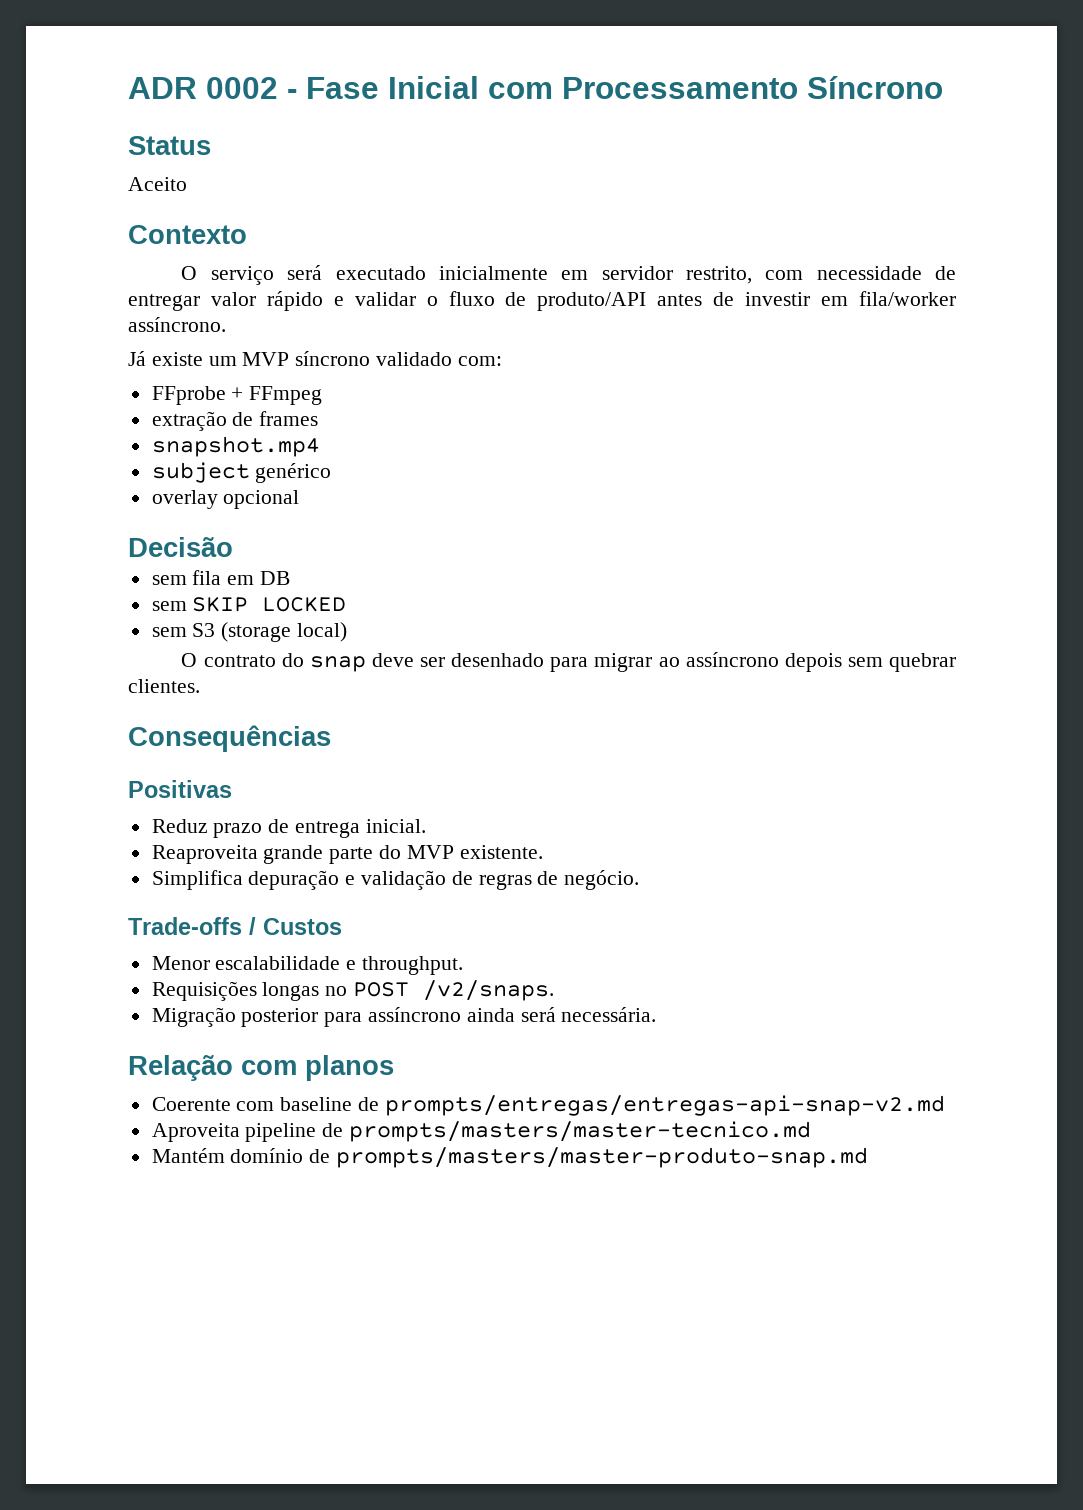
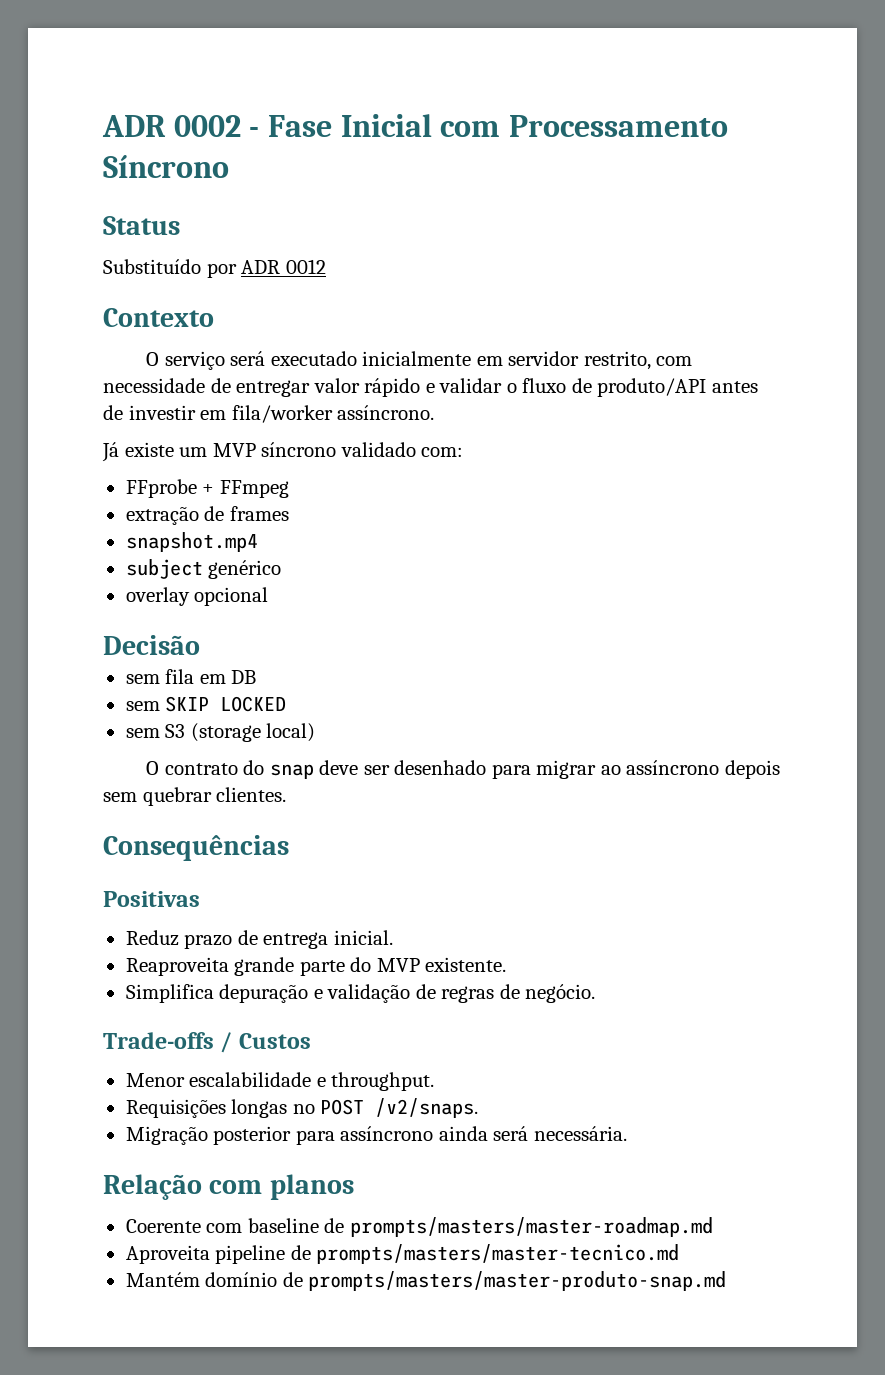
[128,177,187,191] Aceito -> [103,259,326,278] Substituído por ADR 0012
[384,1095,945,1116] prompts/entregas/entregas-api-snap-v2.md -> [349,1217,713,1237] prompts/masters/master-roadmap.md

